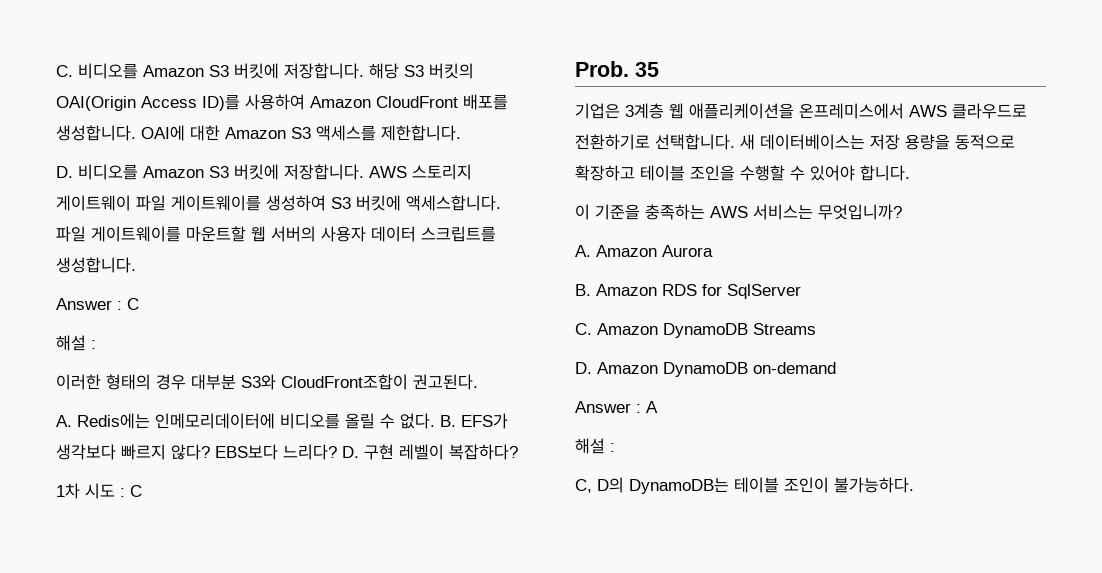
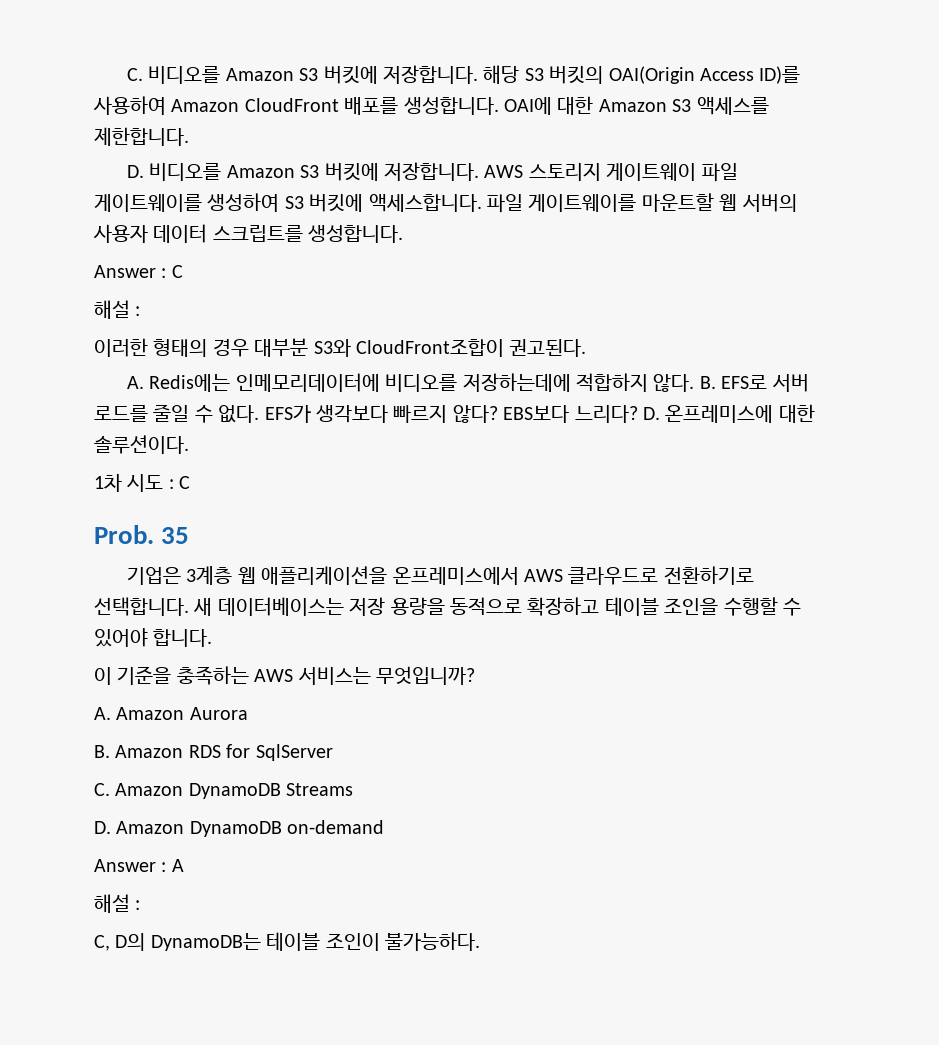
[345,413,375,429] 올릴 -> [462,373,809,392] [94,404,190,422] 저장하는데에 적합하지 않다. B. EFS로 서버 로드를 줄일
[440,415,456,427] B. -> (260, 414) none
[364,444,518,460] 구현 레벨이 복잡하다? -> [665,404,815,423] [94,435,189,454] 온프레미스에 대한 솔루션이다.

